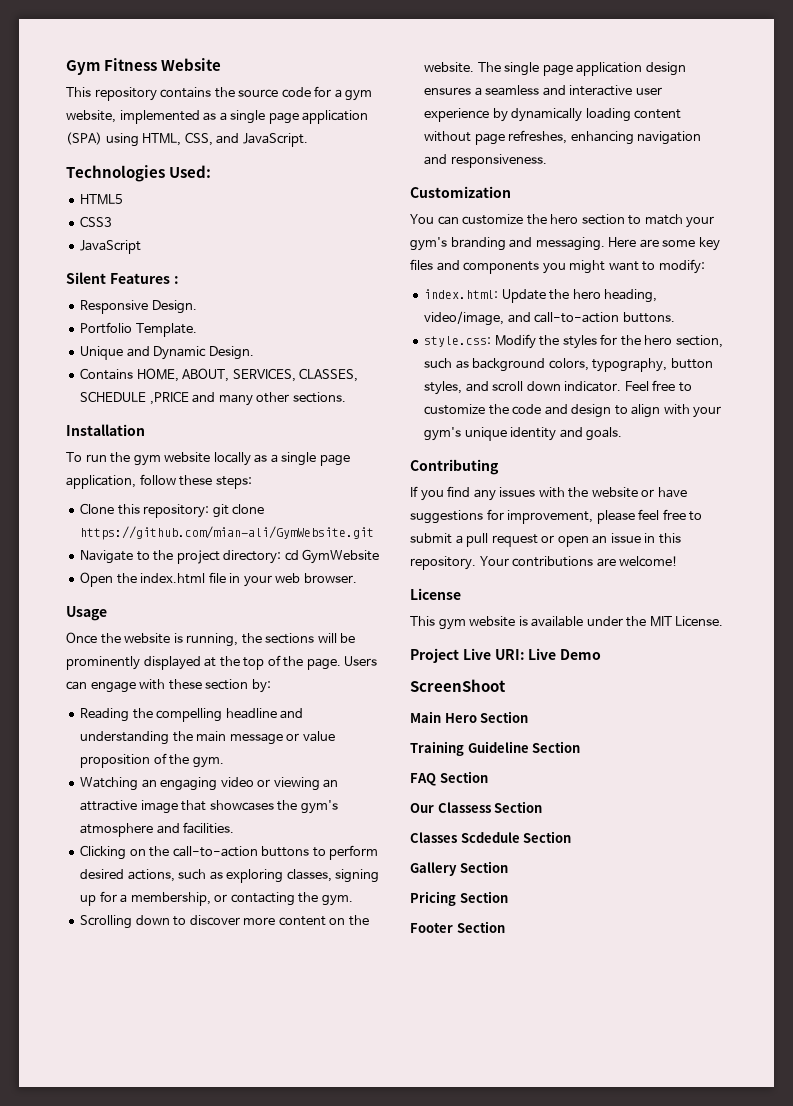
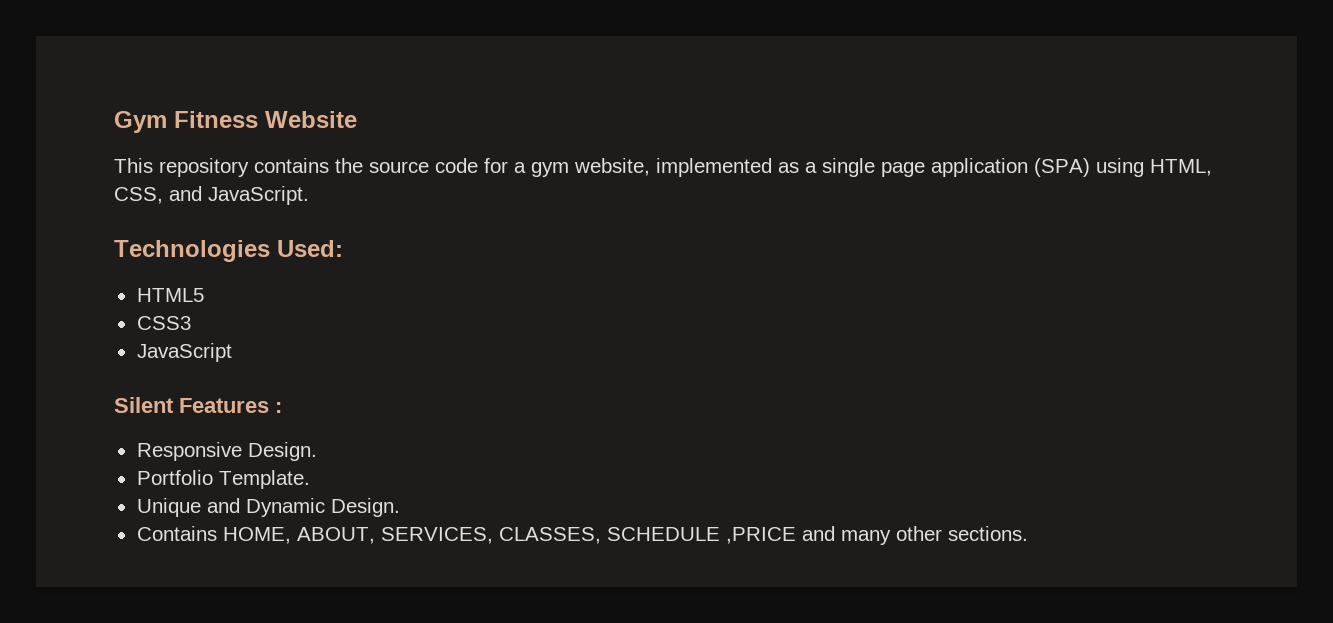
[66,424,145,436] [66,452,350,466] [66,474,252,489] [80,503,265,518] [80,526,375,540] [80,549,380,564] [80,572,357,587] [66,606,107,621] [66,632,356,647] [66,655,378,670] [66,679,271,693] [80,708,304,722] [80,731,335,745] [80,753,224,768] [80,777,339,791] [80,800,338,814] [80,822,235,837] [80,845,379,860] [80,869,380,883] [80,891,353,906] [80,915,369,929] [424,62,686,76] [424,85,662,96] [424,108,682,122] [424,130,702,145] [424,154,547,168] [410,186,511,198] [410,214,715,228] [410,237,720,251] [410,259,705,274] [424,289,658,303] [424,311,675,326] [424,334,723,349] [424,358,713,372] [424,380,692,395] [424,404,722,418] [424,427,623,441] [410,459,499,475] [410,486,687,501] [410,509,703,524] [410,533,681,547] [410,556,679,570] [410,588,461,600] [410,616,724,630] [410,648,602,663] [410,679,506,692] [410,711,529,723] [410,741,581,756] [410,771,488,786] [410,801,543,813] [410,831,572,843] [410,861,508,876] [410,891,508,906] [410,921,505,933] // Installation // To run the gym website locally as a single page application, follow these steps: // Clone this repository: git clone https://github.com/mian-ali/GymWebsite.git // Navigate to the project directory: cd GymWebsite // Open the index.html file in your web browser. // Usage // Once the website is running, the sections will be prominently displayed at the top of the page. Users can engage with these section by: // Reading the compelling headline and understanding the main message or value proposition of the gym. // Watching an engaging video or viewing an attractive image that showcases the gym's atmosphere and facilities. // Clicking on the call-to-action buttons to perform desired actions, such as exploring classes, signing up for a membership, or contacting the gym. // Scrolling down to discover more content on the website. The single page application design ensures a seamless and interactive user experience by dynamically loading content without page refreshes, enhancing navigation and responsiveness. // Customization // You can customize the hero section to match your gym's branding and messaging. Here are some key files and components you might want to modify: // index.html: Update the hero heading, video/image, and call-to-action buttons. // style.css: Modify the styles for the hero section, such as background colors, typography, button styles, and scroll down indicator. Feel free to customize the code and design to align with your gym's unique identity and goals. // Contributing // If you find any issues with the website or have suggestions for improvement, please feel free to submit a pull request or open an issue in this repository. Your contributions are welcome! // License // This gym website is available under the MIT License. // Project Live URI: Live Demo // ScreenShoot // Main Hero Section // Training Guideline Section // FAQ Section // Our Classess Section // Classes Scdedule Section // Gallery Section // Pricing Section // Footer Section -> (1028, 533) none

